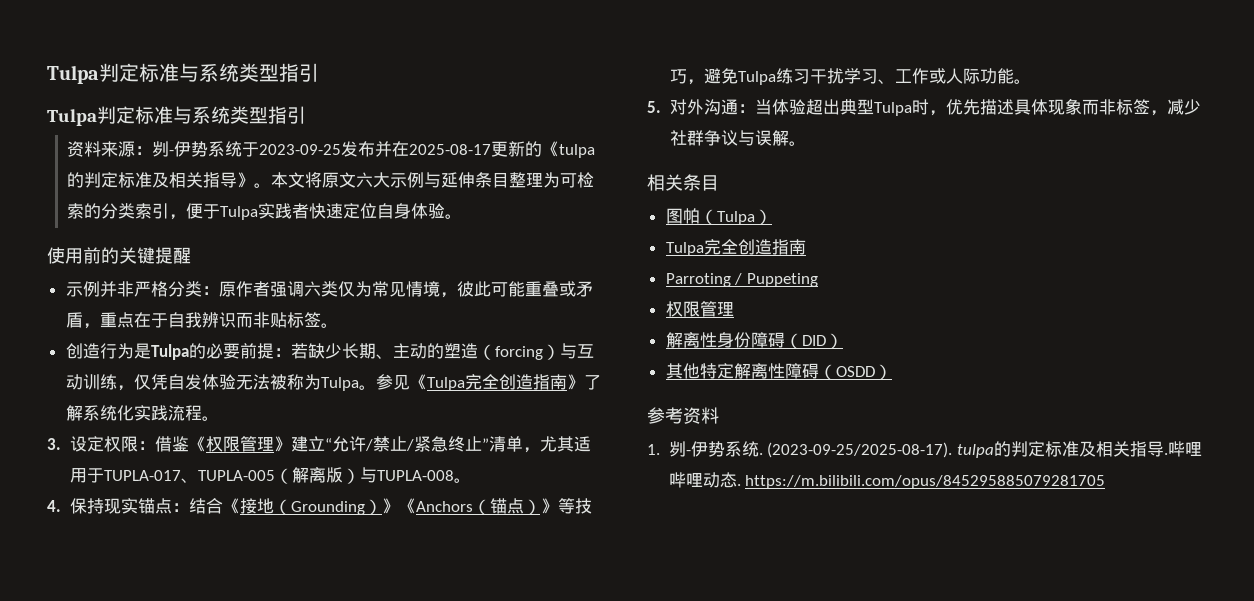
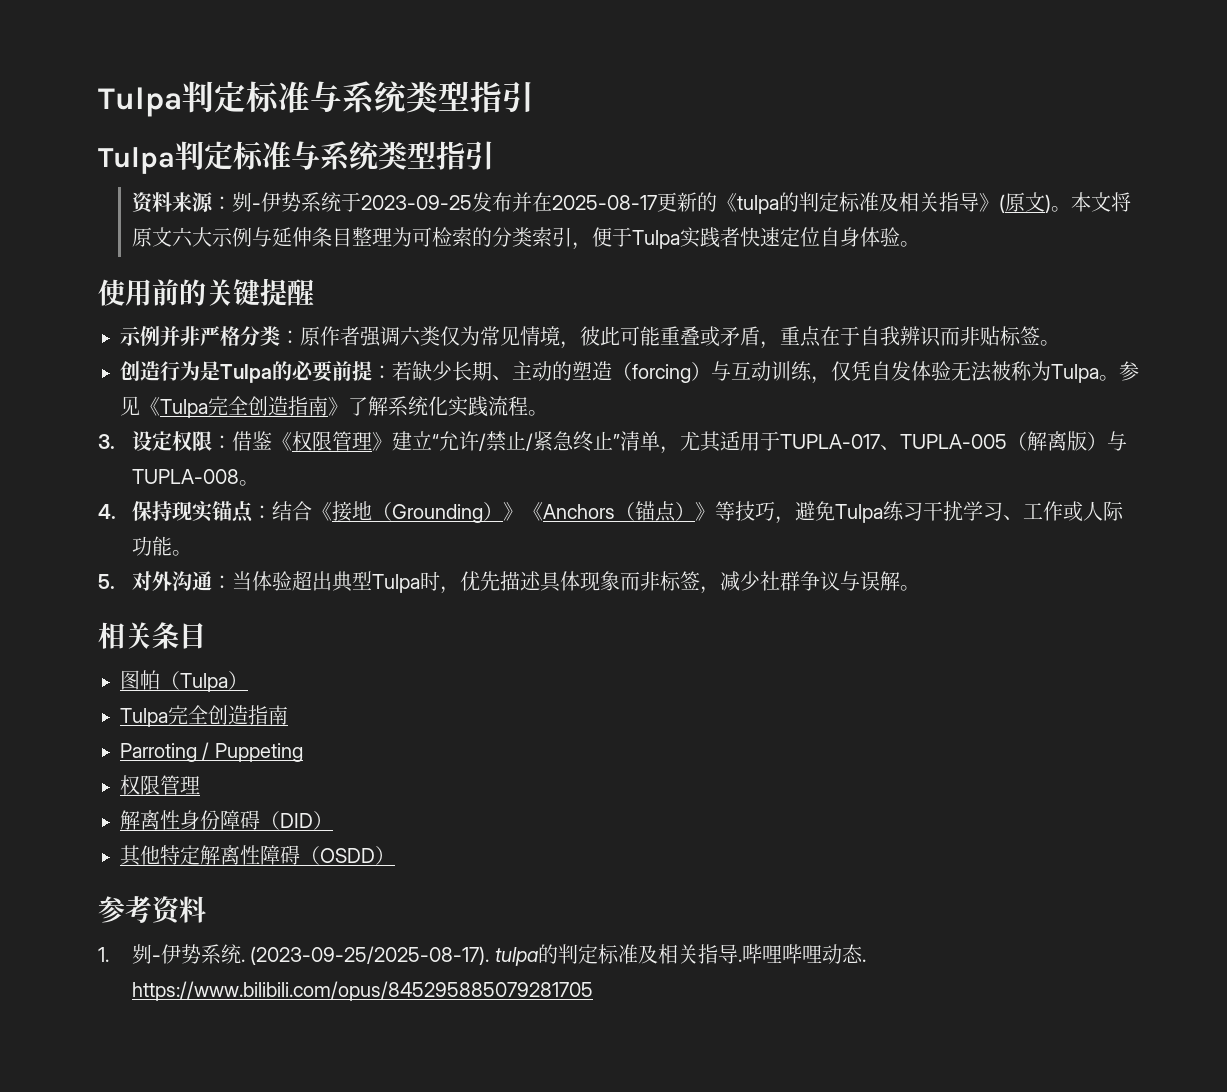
(254, 180) none -> [998,192,1051,213] (原文)
[745,475,1106,489] https://m.bilibili.com/opus/845295885079281705 -> [131,981,593,1001] https://www.bilibili.com/opus/845295885079281705

